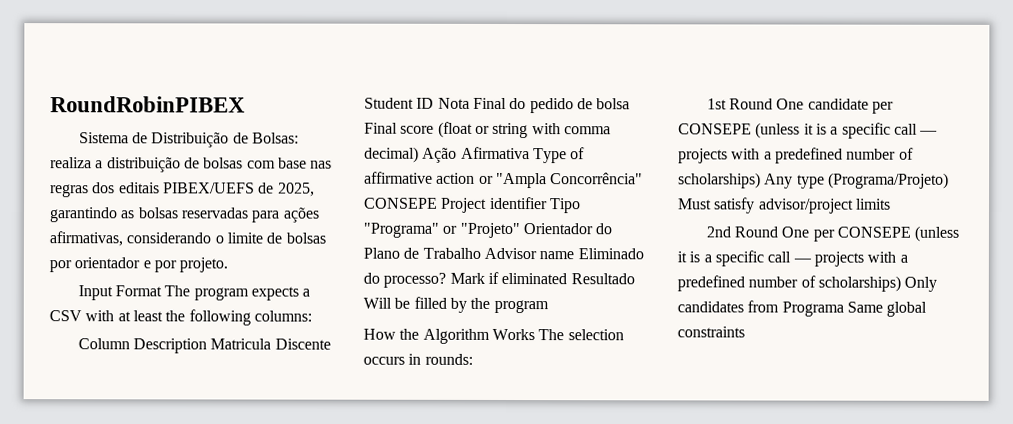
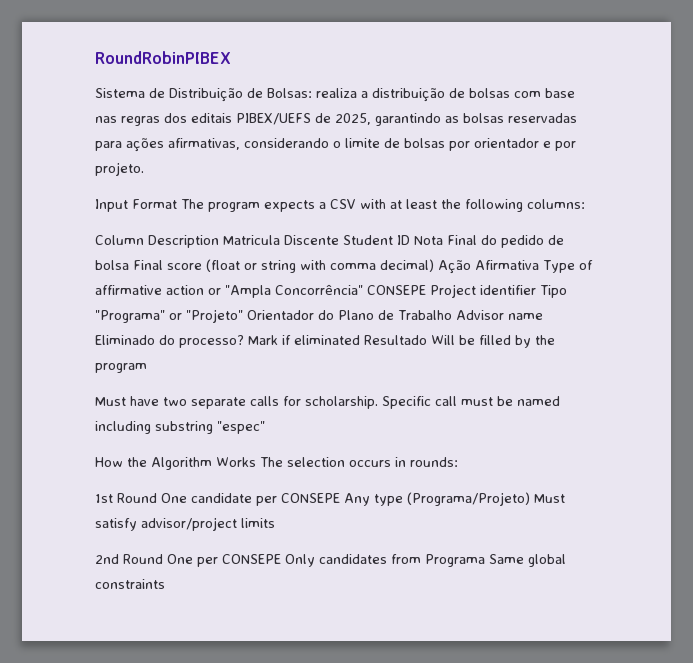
(549, 306) none -> [95,396,560,409] [95,421,265,434] // Must have two separate calls for scholarship. Specific call must be named including substring "espec"
[755,122,939,139] [678,147,914,164] [678,172,761,189] (unless it is a specific call — projects with a predefined number of scholarships) -> (340, 498) none
[914,225,960,242] [677,250,908,267] [677,275,901,292] (unless it is a specific call — projects with a predefined number of scholarships) -> (281, 559) none

